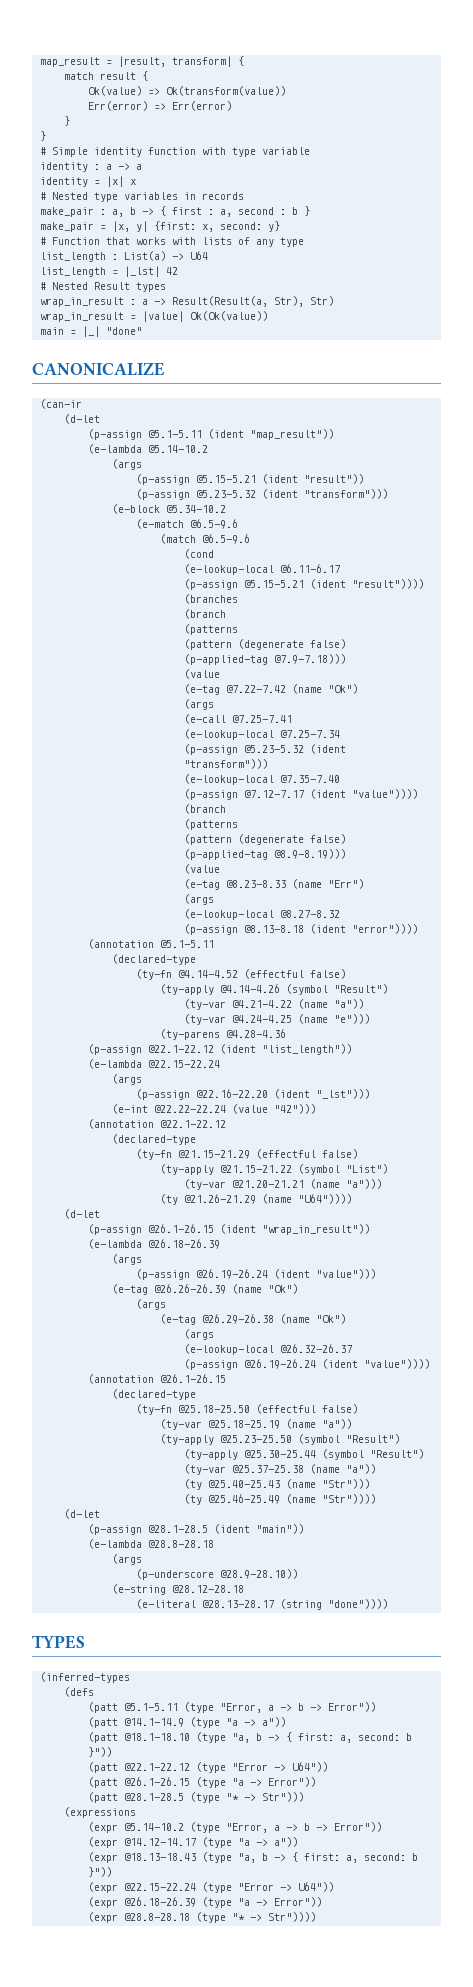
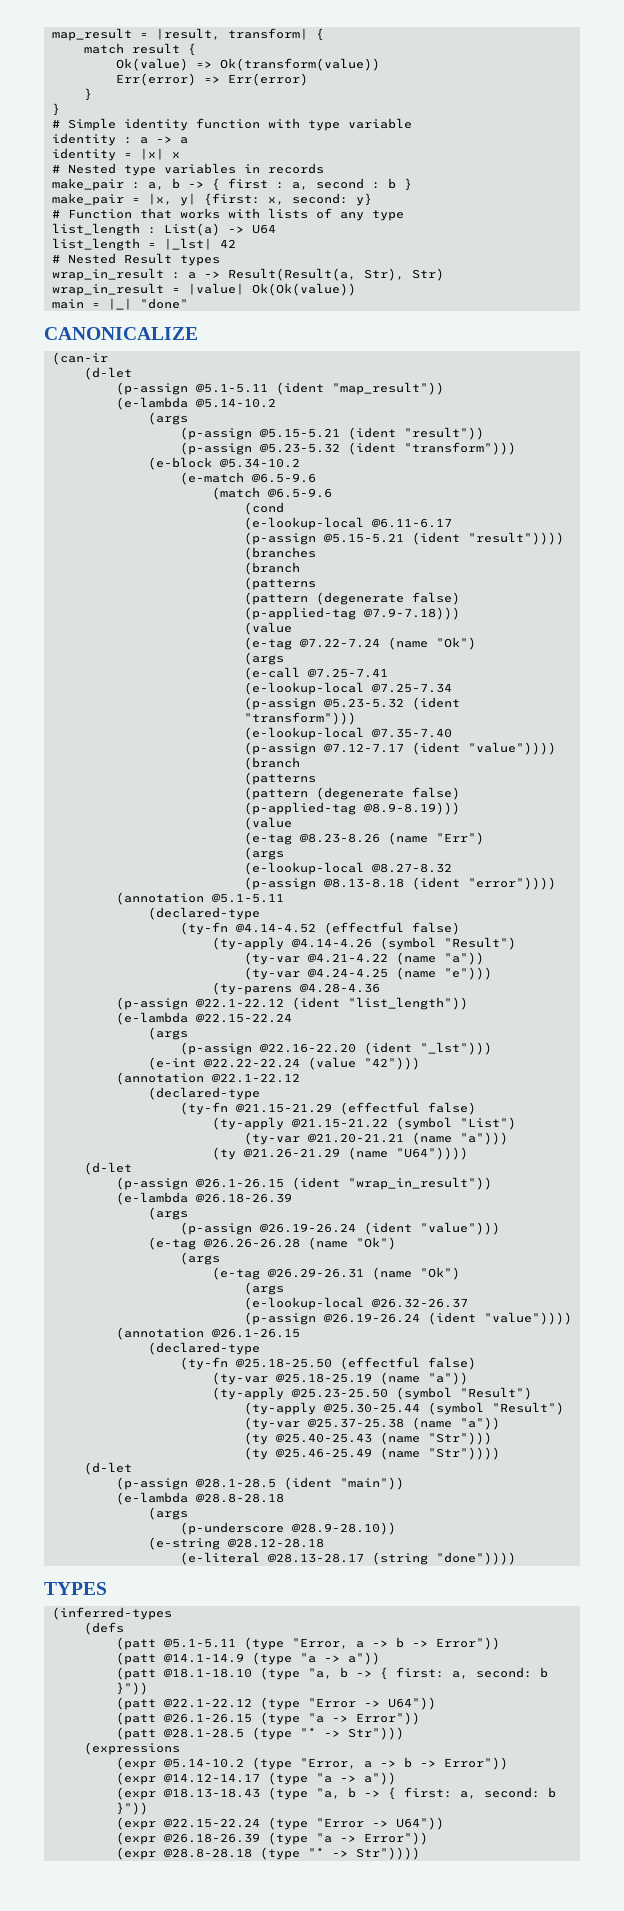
[225,685,286,693] @7.22-7.42 -> [299,638,380,648] @7.22-7.24
[225,880,286,888] @8.23-8.33 -> [299,833,380,843] @8.23-8.26
[153,1284,226,1294] @26.26-26.39 -> [203,1238,300,1248] @26.26-26.28
[201,1314,274,1324] @26.29-26.38 -> [267,1268,364,1278] @26.29-26.31

